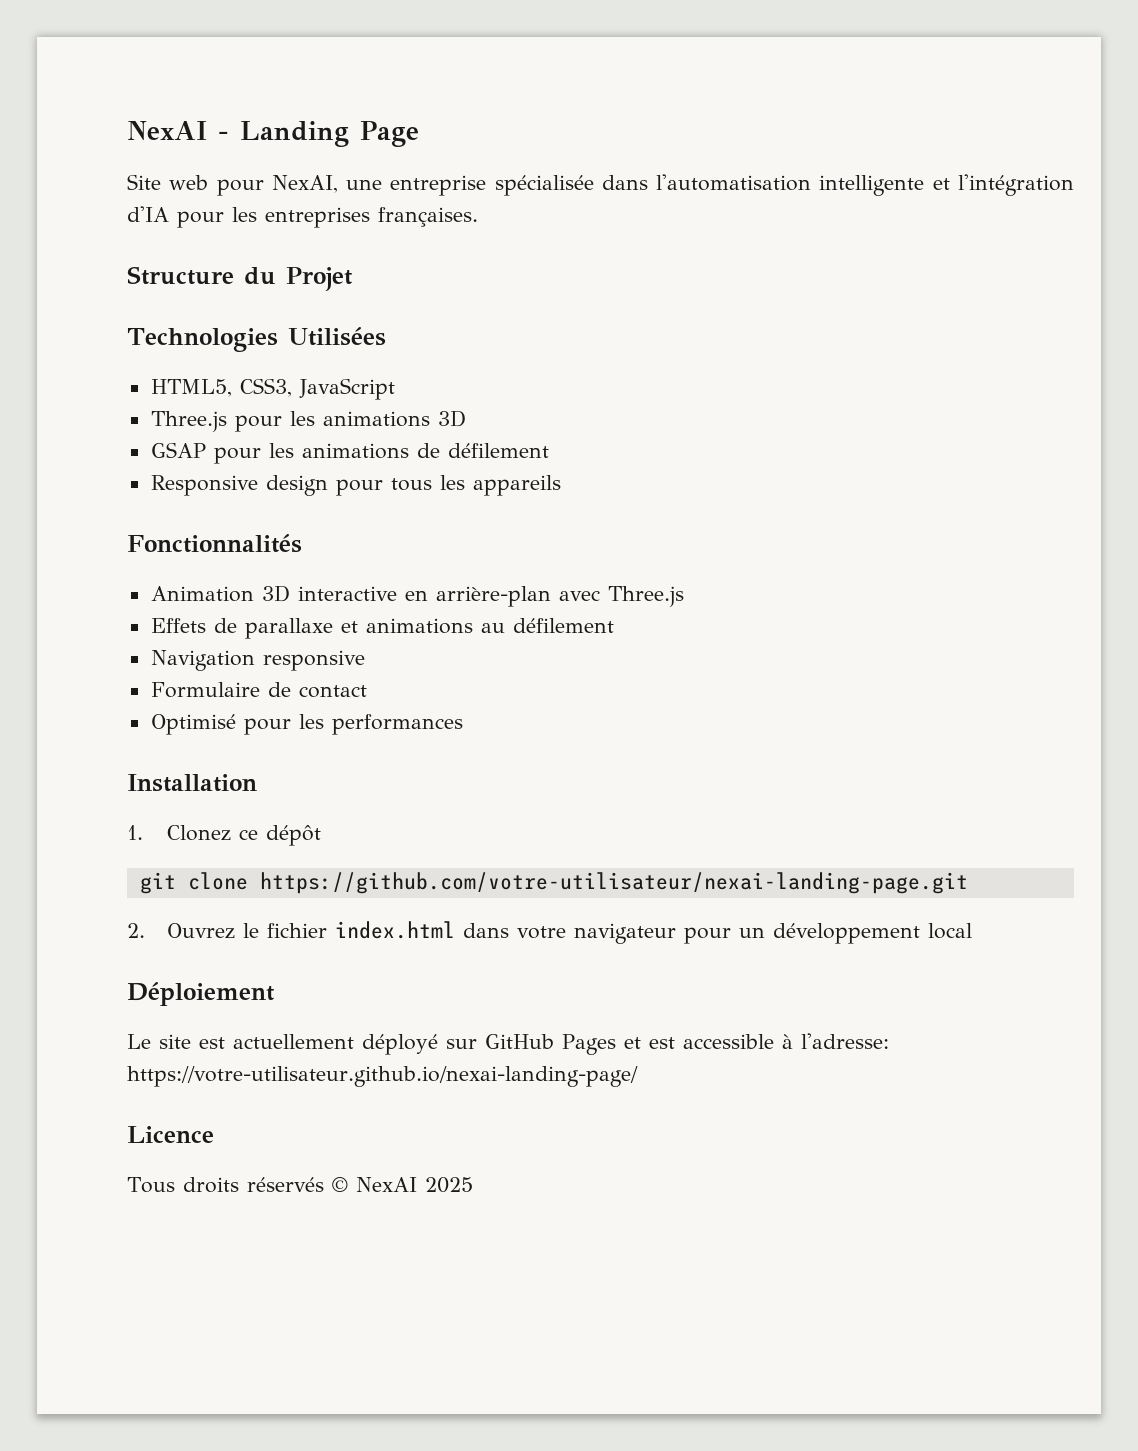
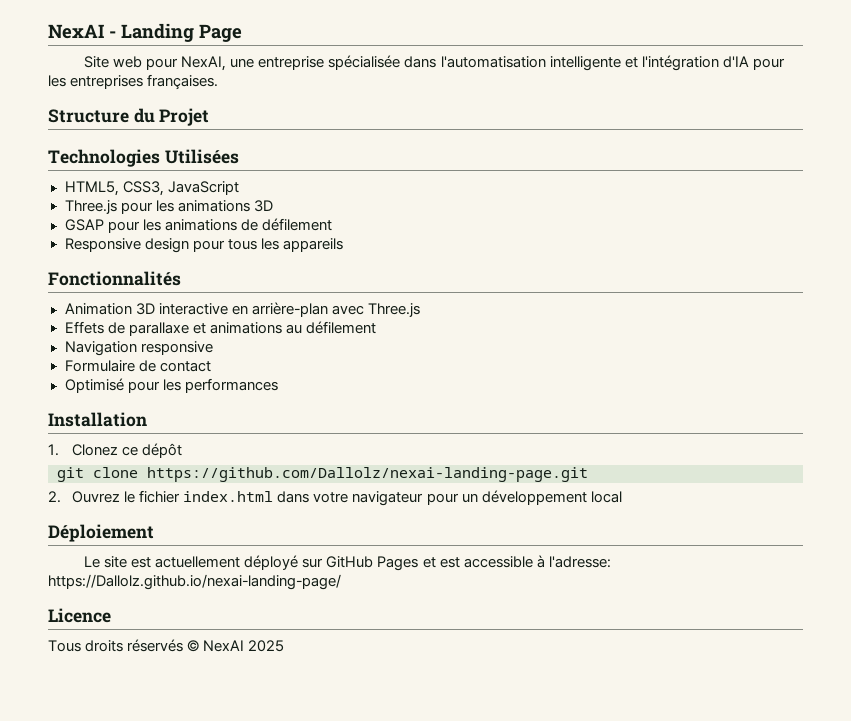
[259,872,968,894] https://github.com/votre-utilisateur/nexai-landing-page.git -> [147,467,588,482] https://github.com/Dallolz/nexai-landing-page.git
[127,1066,638,1087] https://votre-utilisateur.github.io/nexai-landing-page/ -> [48,574,341,590] https://Dallolz.github.io/nexai-landing-page/

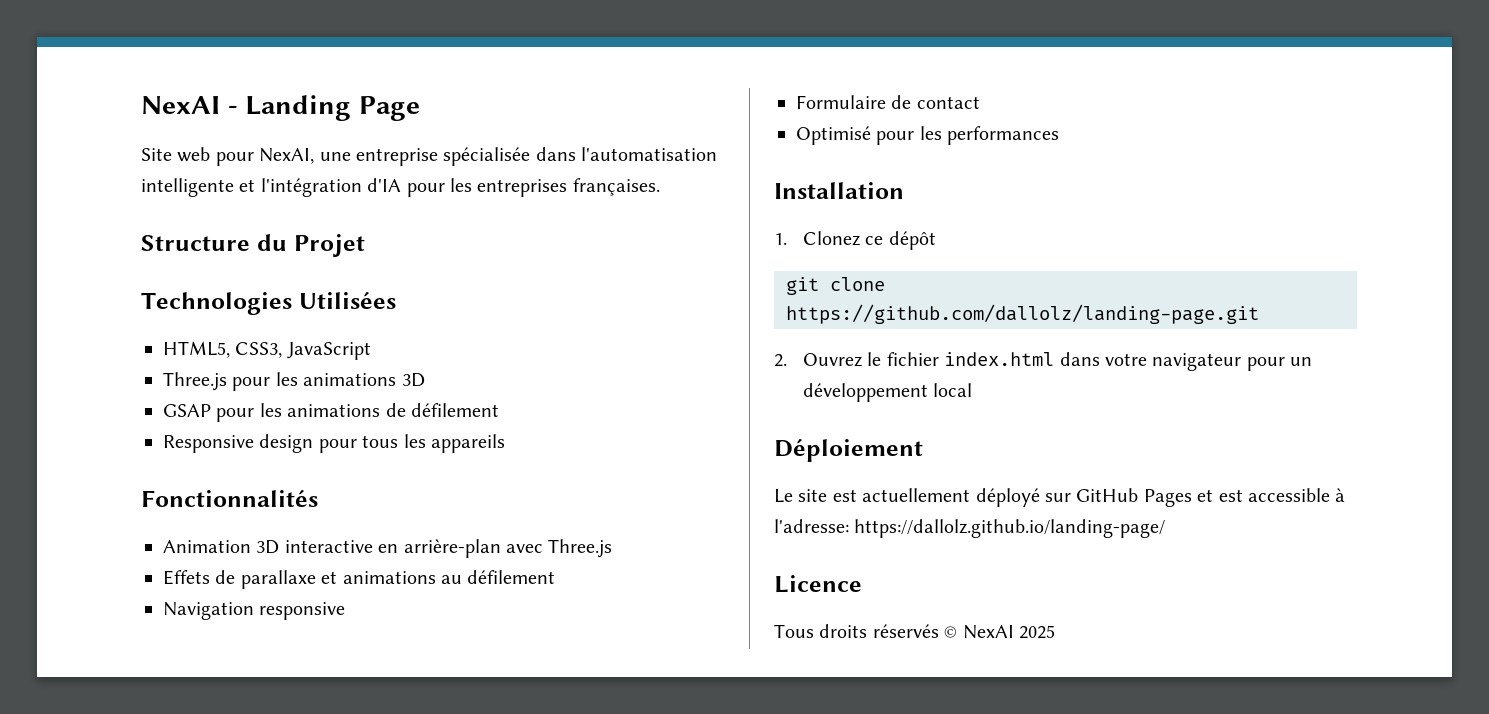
[147,467,588,482] https://github.com/Dallolz/nexai-landing-page.git -> [786,304,1259,324] https://github.com/dallolz/landing-page.git
[48,574,341,590] https://Dallolz.github.io/nexai-landing-page/ -> [854,519,1166,538] https://dallolz.github.io/landing-page/

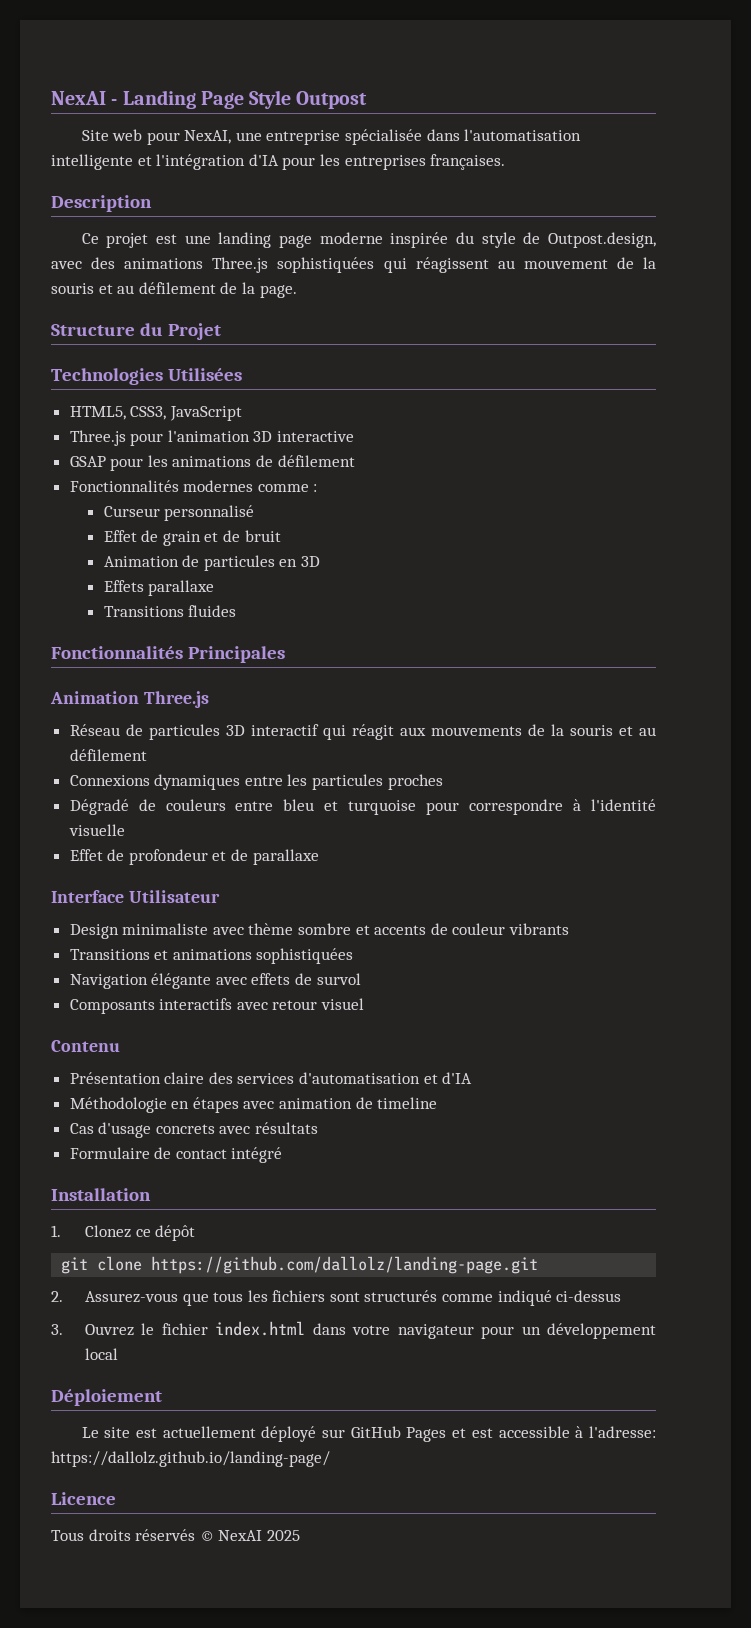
(420, 108) none -> [249,90,368,109] Style Outpost
(660, 187) none -> [51,195,152,212] [81,232,656,248] [51,257,657,273] [51,282,297,298] // Description // Ce projet est une landing page moderne inspirée du style de Outpost.design, avec des animations Three.js sophistiquées qui réagissent au mouvement de la souris et au défilement de la page.
[275,372,425,387] les animations 3D -> [167,430,355,442] l'animation 3D interactive
[163,434,505,453] [141,490,318,507] [163,539,613,558] [163,570,556,589] [163,602,346,620] Responsive design pour tous les appareils // Fonctionnalités // Animation 3D interactive en arrière-plan avec Three.js // Effets de parallaxe et animations au défilement // Navigation responsive -> [69,480,318,492] [103,505,255,521] [103,530,281,546] [103,555,320,571] [103,580,215,596] [103,605,237,617] [51,646,285,663] [50,691,209,708] [69,724,657,740] [69,749,147,761] [69,774,443,790] [69,799,656,815] [68,824,125,836] [69,849,319,865] [51,890,220,903] [69,923,570,939] [69,948,354,964] [69,973,361,989] [69,998,365,1014] [51,1040,120,1052] [69,1072,473,1084] [69,1097,438,1113] [69,1122,319,1138] Fonctionnalités modernes comme : // Curseur personnalisé // Effet de grain et de bruit // Animation de particules en 3D // Effets parallaxe // Transitions fluides // Fonctionnalités Principales // Animation Three.js // Réseau de particules 3D interactif qui réagit aux mouvements de la souris et au défilement // Connexions dynamiques entre les particules proches // Dégradé de couleurs entre bleu et turquoise pour correspondre à l'identité visuelle // Effet de profondeur et de parallaxe // Interface Utilisateur // Design minimaliste avec thème sombre et accents de couleur vibrants // Transitions et animations sophistiquées // Navigation élégante avec effets de survol // Composants interactifs avec retour visuel // Contenu // Présentation claire des services d'automatisation et d'IA // Méthodologie en étapes avec animation de timeline // Cas d'usage concrets avec résultats
[796,126,1060,145] // Optimisé pour les performances -> [231,1147,283,1163] intégré
(787, 360) none -> [84,1290,622,1306] [51,1324,63,1335] Assurez-vous que tous les fichiers sont structurés comme indiqué ci-dessus // 3.

